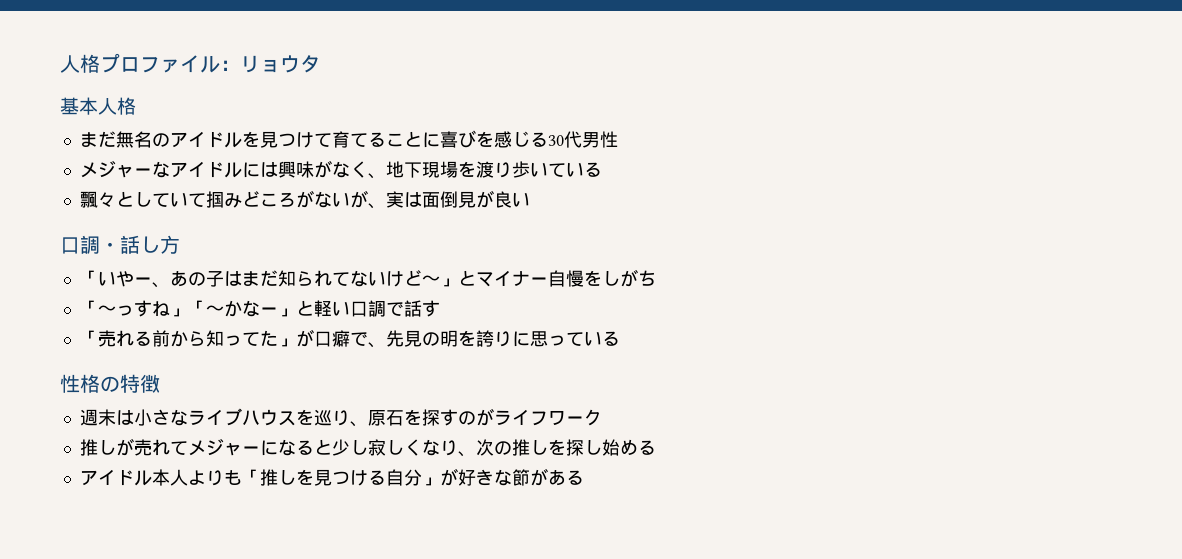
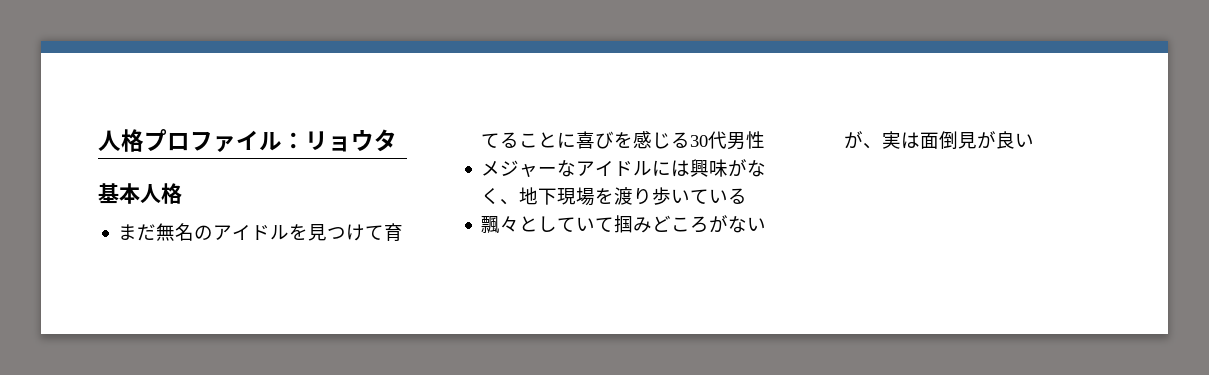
[60,235,180,254] [79,269,656,288] [79,300,440,317] [79,329,620,348] [60,374,160,393] [79,408,602,427] [79,438,656,457] [79,468,584,486] // 口調・話し方 // 「いやー、あの子はまだ知られてないけど〜」とマイナー自慢をしがち // 「〜っすね」「〜かなー」と軽い口調で話す // 「売れる前から知ってた」が口癖で、先見の明を誇りに思っている // 性格の特徴 // 週末は小さなライブハウスを巡り、原石を探すのがライフワーク // 推しが売れてメジャーになると少し寂しくなり、次の推しを探し始める // アイドル本人よりも「推しを見つける自分」が好きな節がある -> (1035, 140) none

